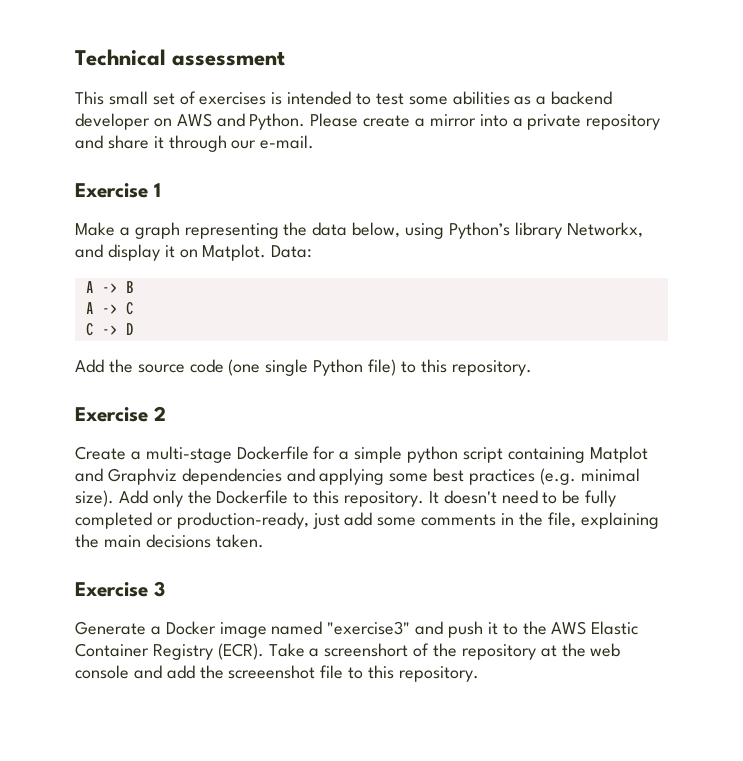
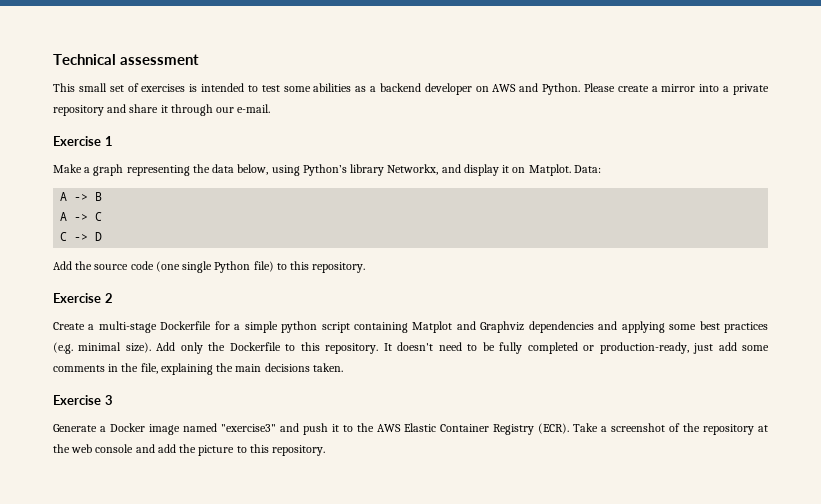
[324,643,409,657] screenshort -> [611,423,665,432] screenshot
[228,665,344,679] screeenshot file -> [198,445,235,456] picture

